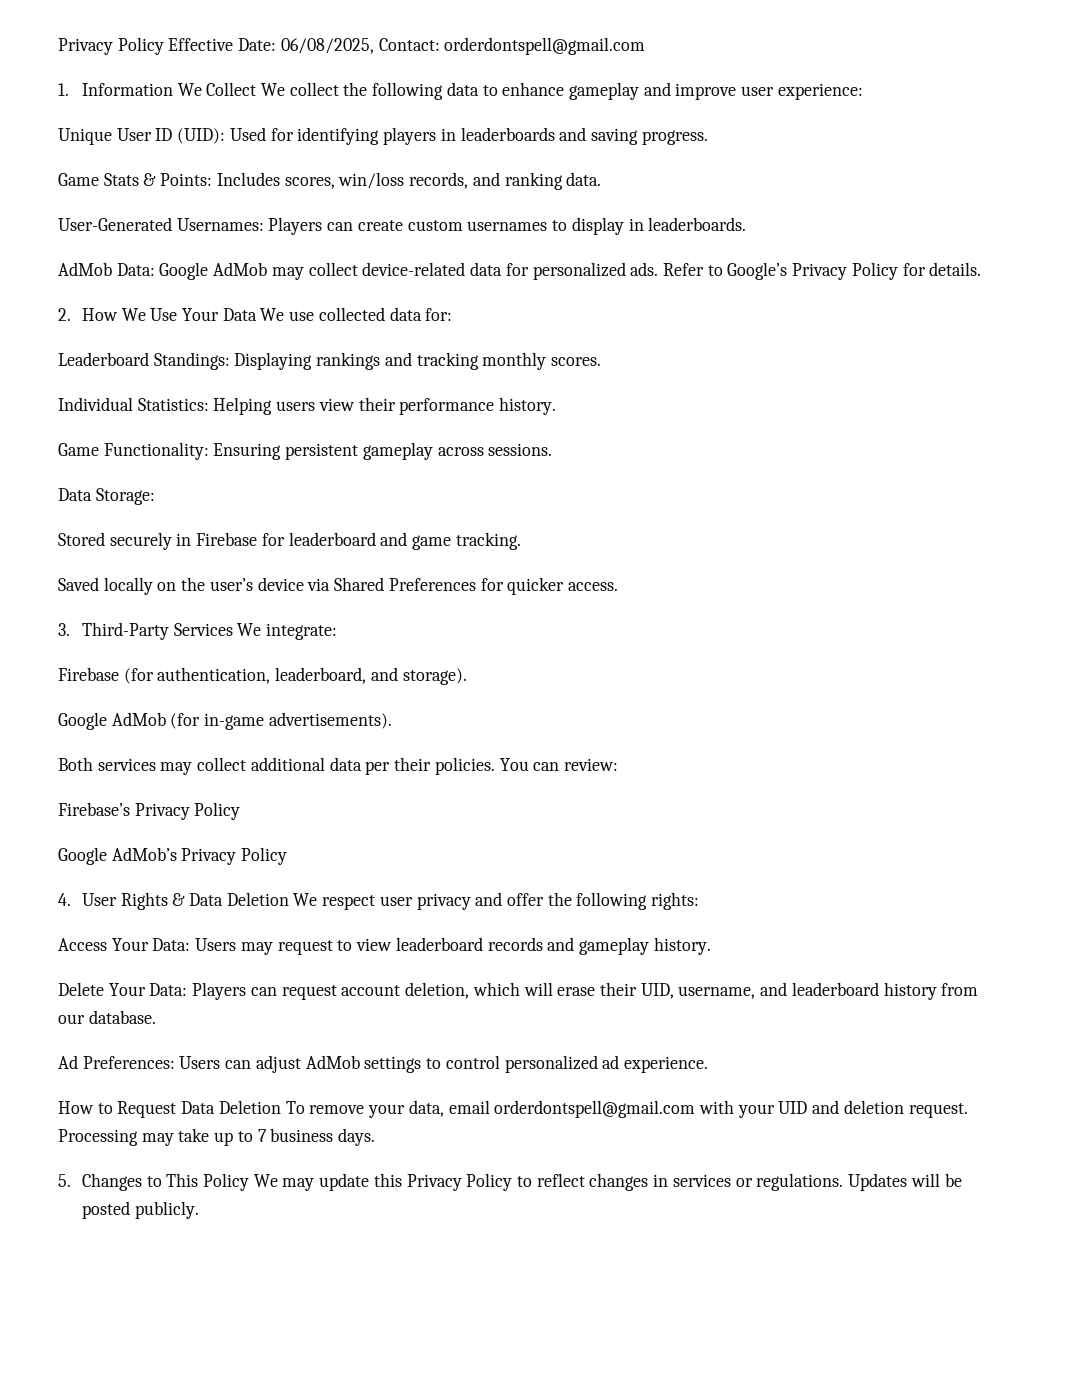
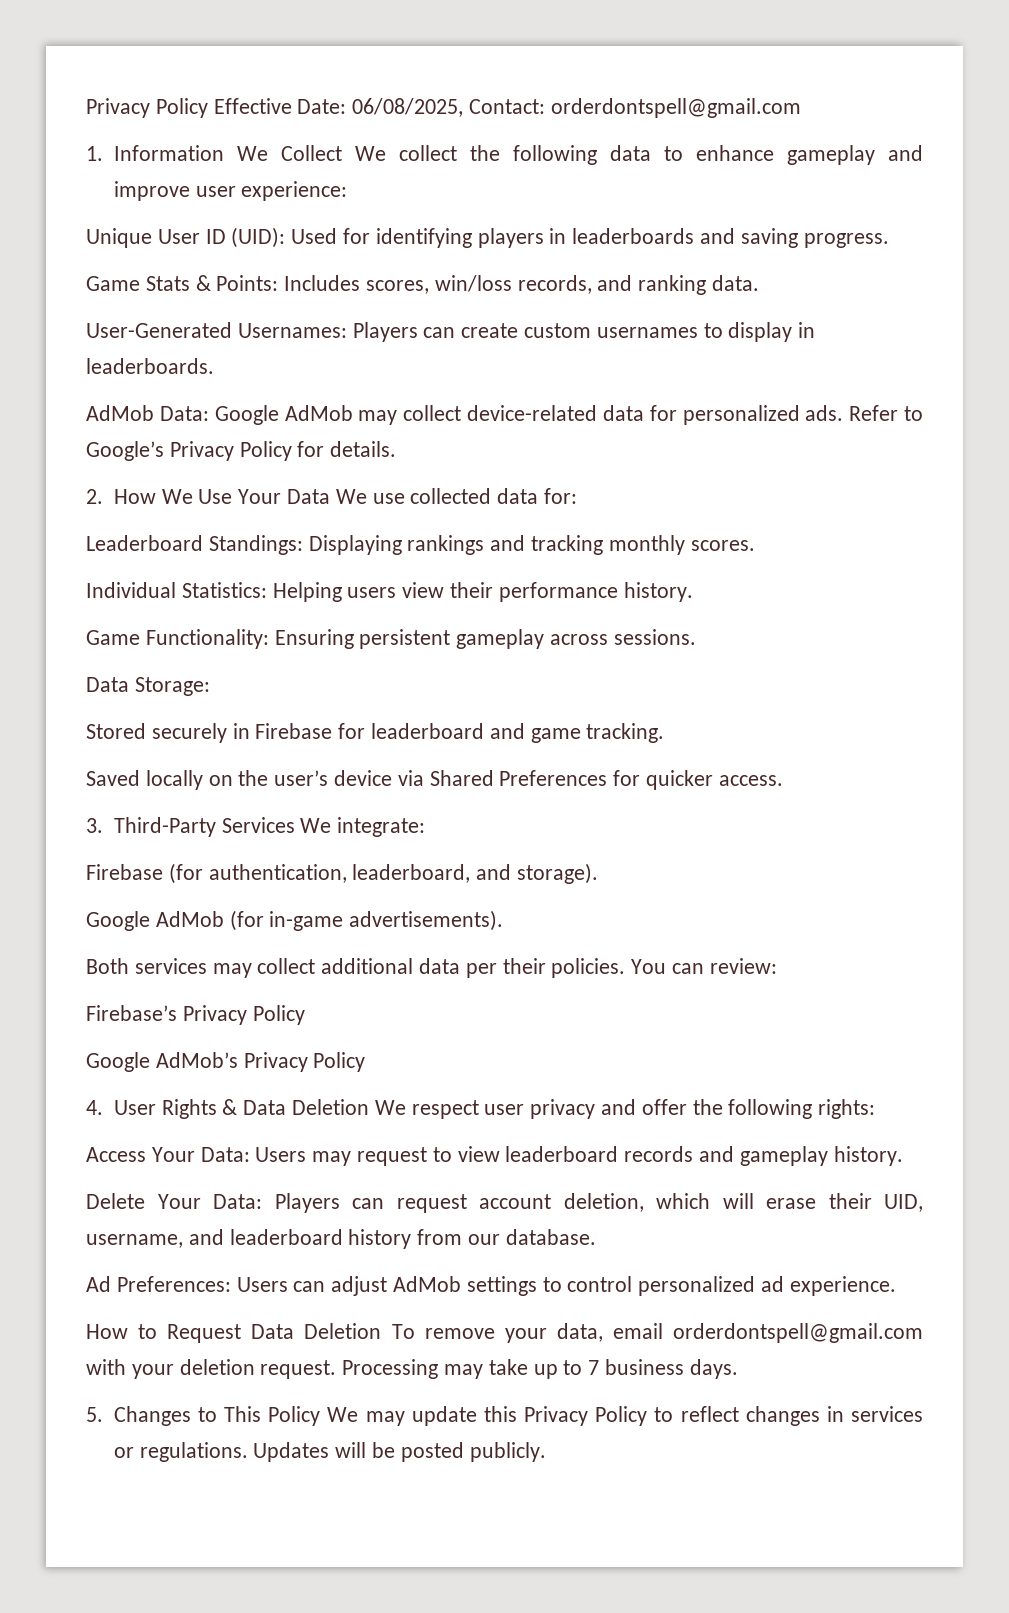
[778,1100,840,1114] UID and -> (174, 1371) none

